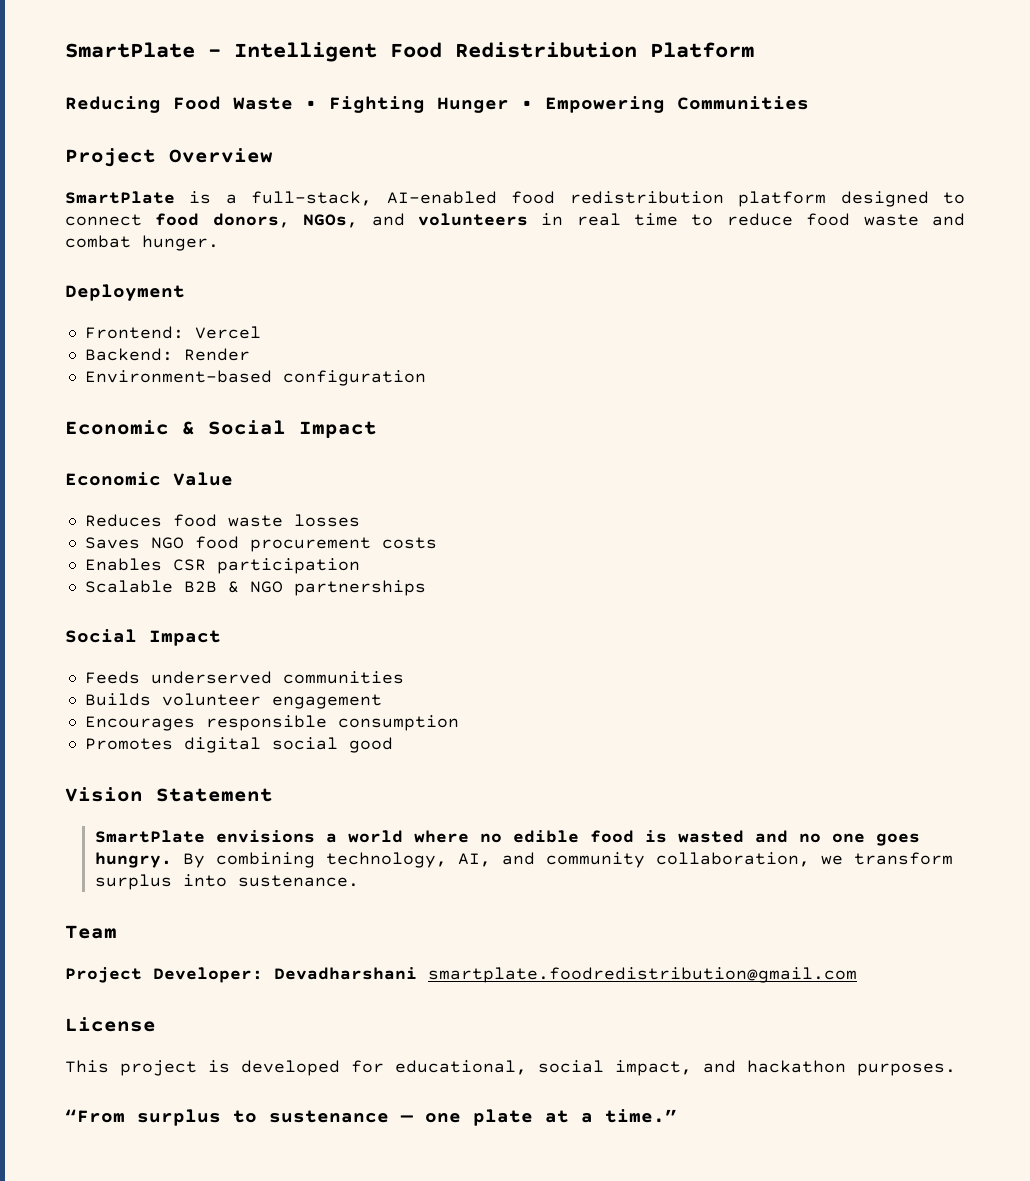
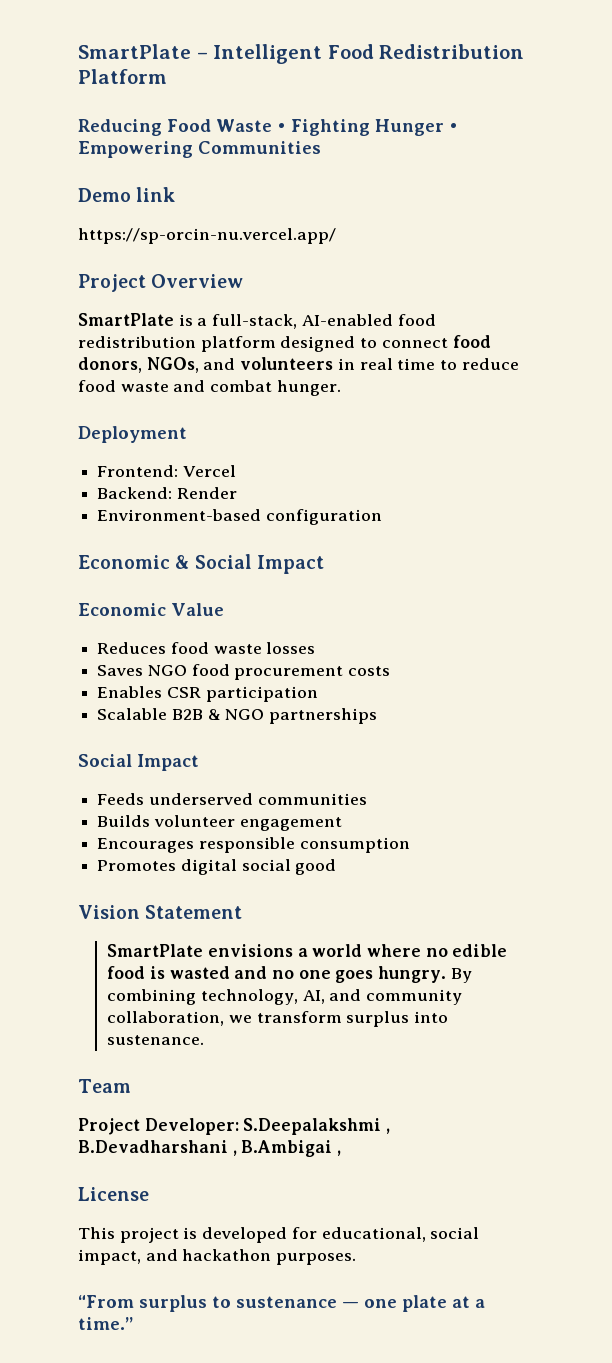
(809, 103) none -> [78,187,176,202] [78,228,336,244] // Demo link // https://sp-orcin-nu.vercel.app/
[274,967,857,983] Devadharshani smartplate.foodredistribution@gmail.com -> [243,1118,391,1135] [78,1140,342,1157] S.Deepalakshmi , B.Devadharshani , B.Ambigai ,

